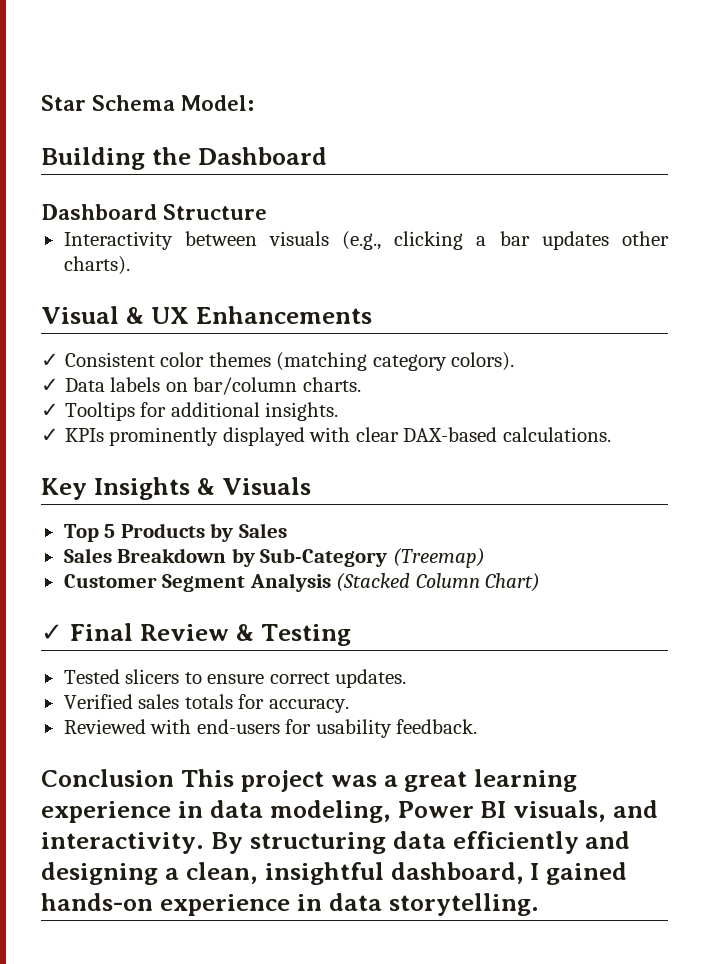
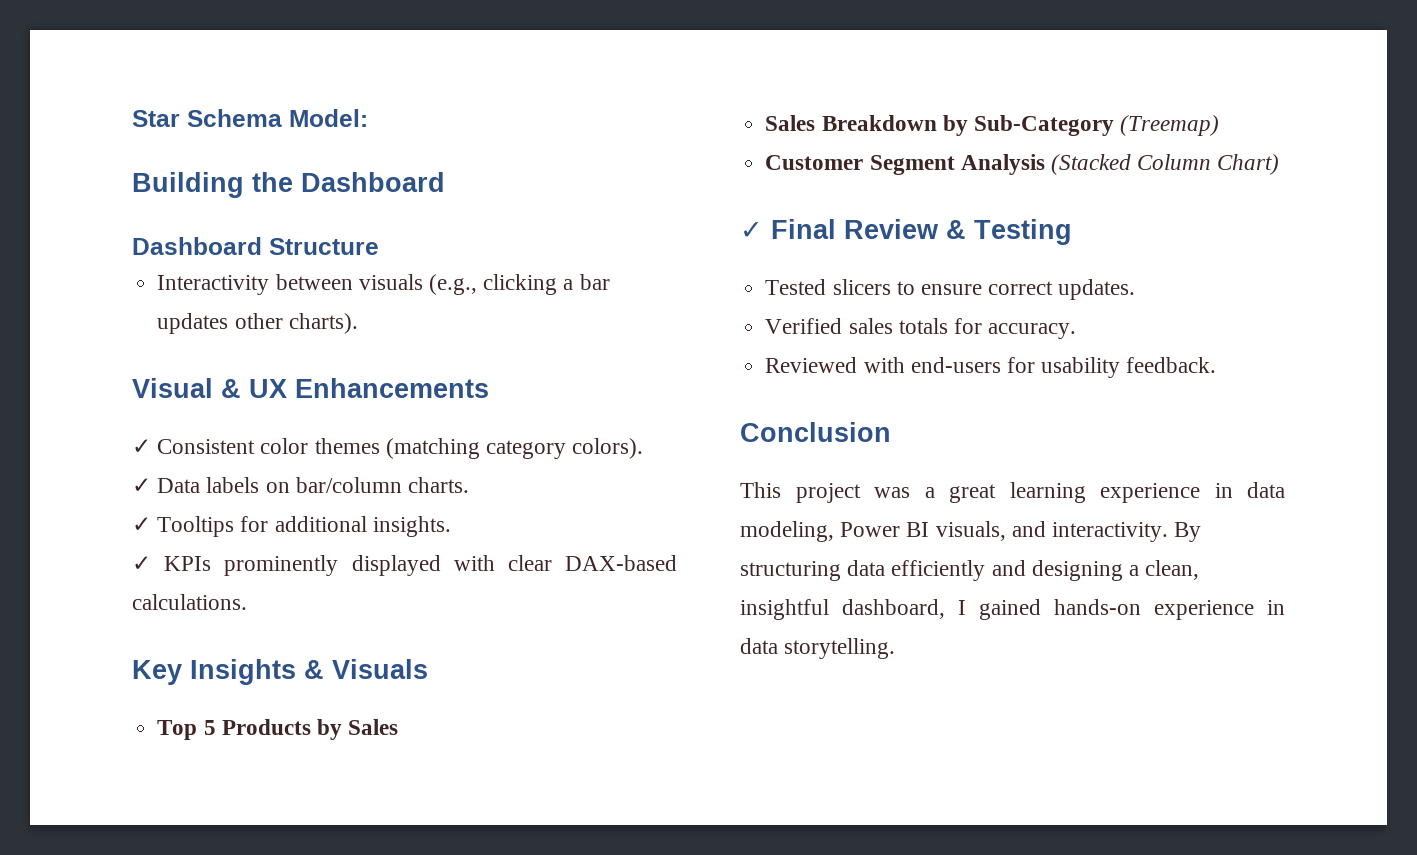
(174, 778) none -> (891, 432) //

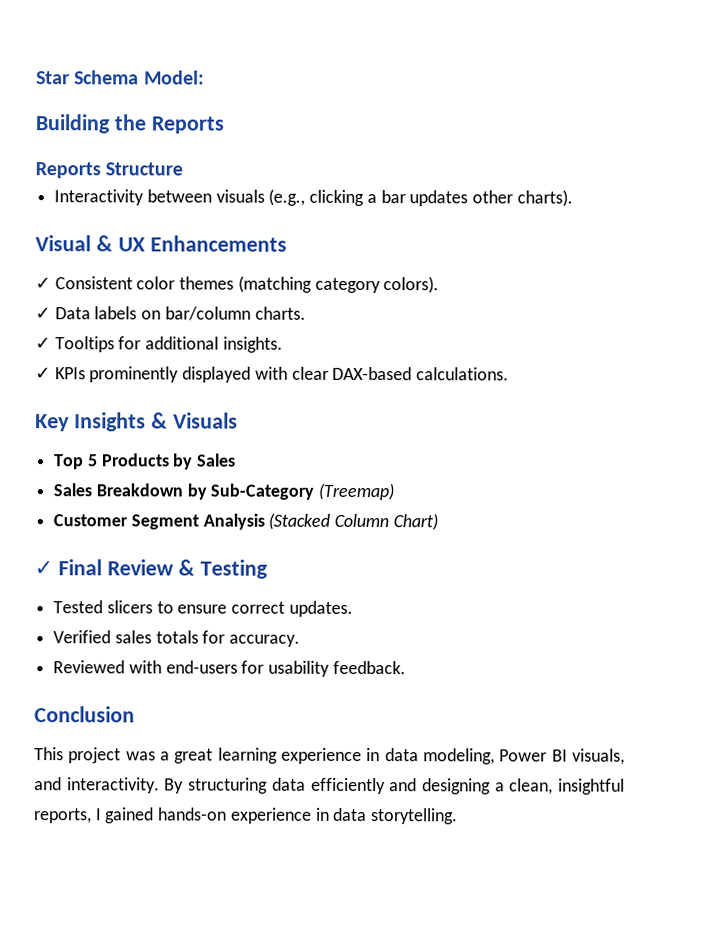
[301,172,445,192] [132,237,262,255] Dashboard // Dashboard -> [150,116,224,134] [35,162,101,179] Reports // Reports
[842,599,945,619] dashboard, -> [34,808,92,824] reports,

